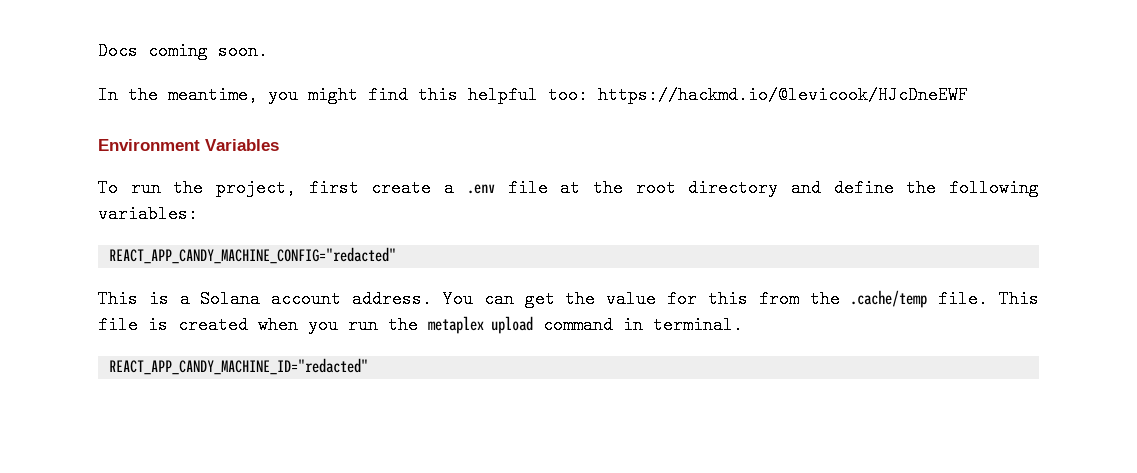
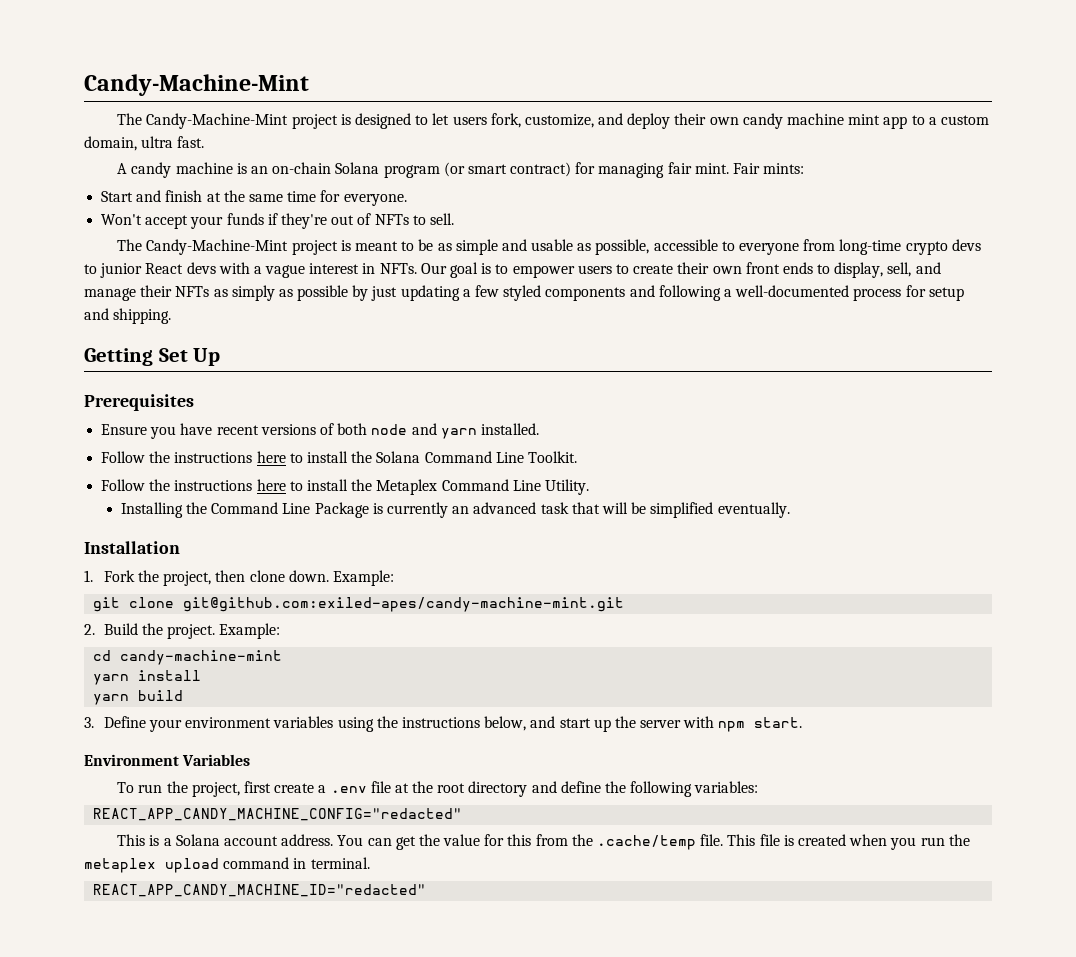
[98,42,268,60] [98,86,968,104] Docs coming soon. // In the meantime, you might find this helpful too: https://hackmd.io/@levicook/HJcDneEWF -> [84,74,309,96] [117,113,989,129] [84,136,205,151] [117,162,805,178] [101,190,407,206] [101,213,454,229] [117,239,981,255] [84,262,941,278] [84,285,964,301] [84,308,172,324] [84,348,221,366] [84,394,194,411] [101,423,539,439] [101,451,577,463] [101,479,589,495] [120,502,790,518] [84,541,180,554] [84,570,394,586] [93,597,625,612] [84,623,281,639] [93,650,283,665] [93,670,202,685] [93,690,184,705] [84,716,803,732] Candy-Machine-Mint // The Candy-Machine-Mint project is designed to let users fork, customize, and deploy their own candy machine mint app to a custom domain, ultra fast. // A candy machine is an on-chain Solana program (or smart contract) for managing fair mint. Fair mints: // Start and finish at the same time for everyone. // Won't accept your funds if they're out of NFTs to sell. // The Candy-Machine-Mint project is meant to be as simple and usable as possible, accessible to everyone from long-time crypto devs to junior React devs with a vague interest in NFTs. Our goal is to empower users to create their own front ends to display, sell, and manage their NFTs as simply as possible by just updating a few styled components and following a well-documented process for setup and shipping. // Getting Set Up // Prerequisites // Ensure you have recent versions of both node and yarn installed. // Follow the instructions here to install the Solana Command Line Toolkit. // Follow the instructions here to install the Metaplex Command Line Utility. // Installing the Command Line Package is currently an advanced task that will be simplified eventually. // Installation // 1. Fork the project, then clone down. Example: // git clone git@github.com:exiled-apes/candy-machine-mint.git // 2. Build the project. Example: // cd candy-machine-mint // yarn install // yarn build // 3. Define your environment variables using the instructions below, and start up the server with npm start.

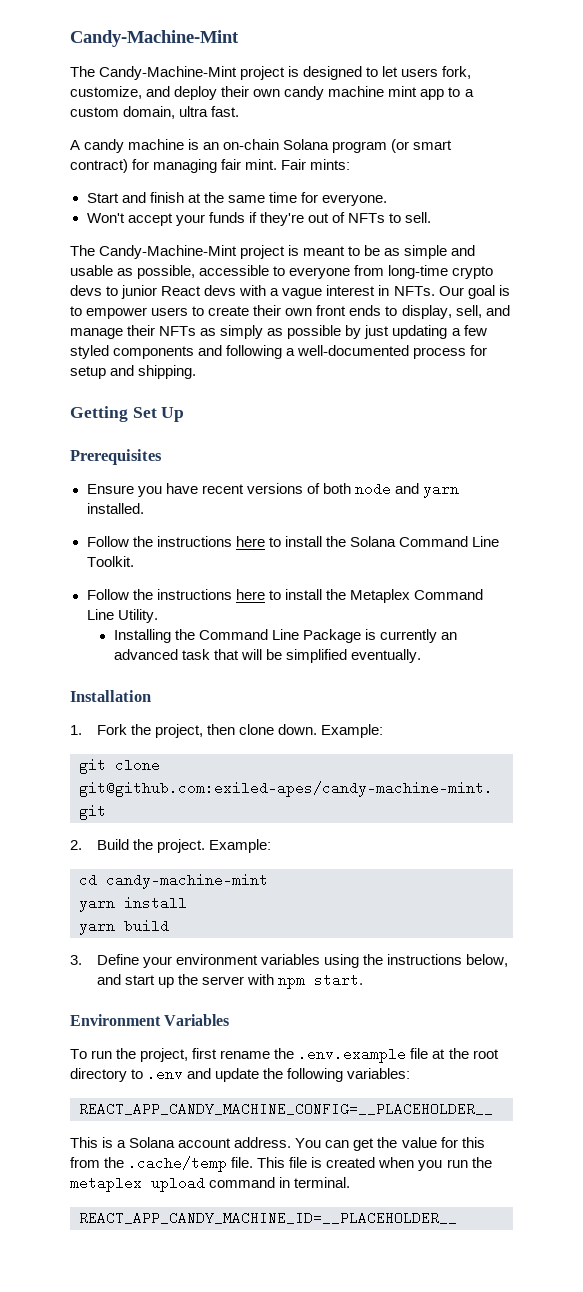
[274,783,367,793] create a .env -> [220,1047,407,1063] rename the .env.example
[531,781,601,793] and define -> [131,1067,260,1082] to .env and update
[93,808,463,821] REACT_APP_CANDY_MACHINE_CONFIG="redacted" -> [79,1102,493,1116] REACT_APP_CANDY_MACHINE_CONFIG=__PLACEHOLDER__
[93,884,427,897] REACT_APP_CANDY_MACHINE_ID="redacted" -> [79,1211,457,1225] REACT_APP_CANDY_MACHINE_ID=__PLACEHOLDER__

